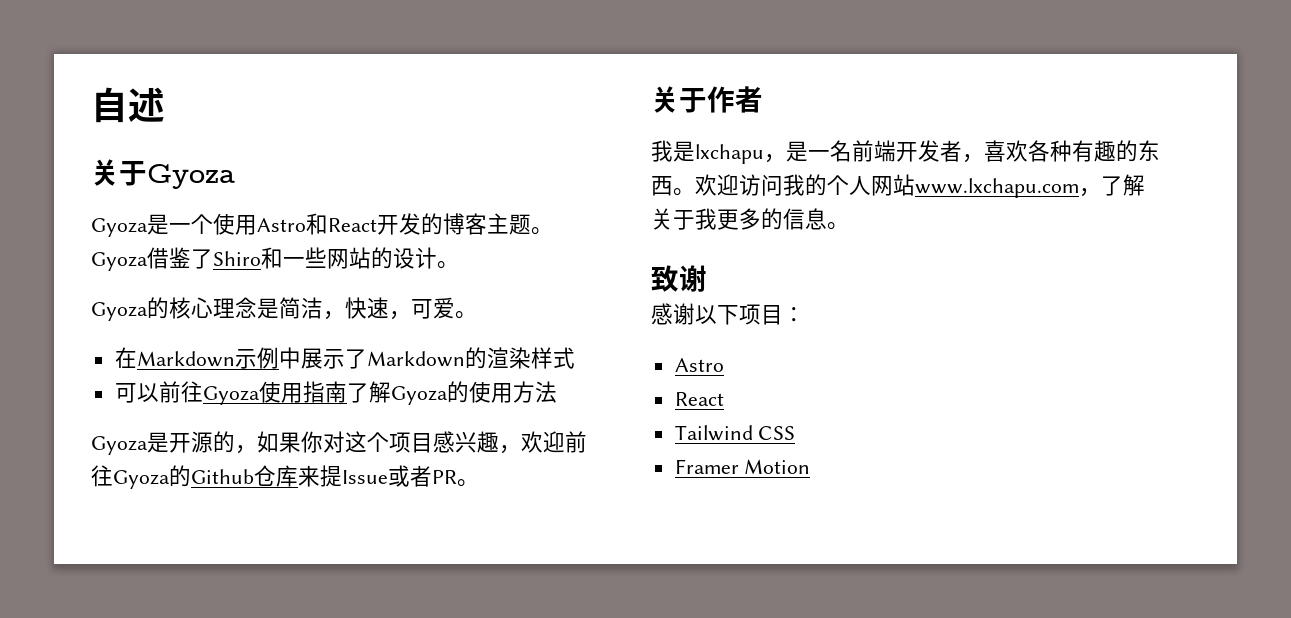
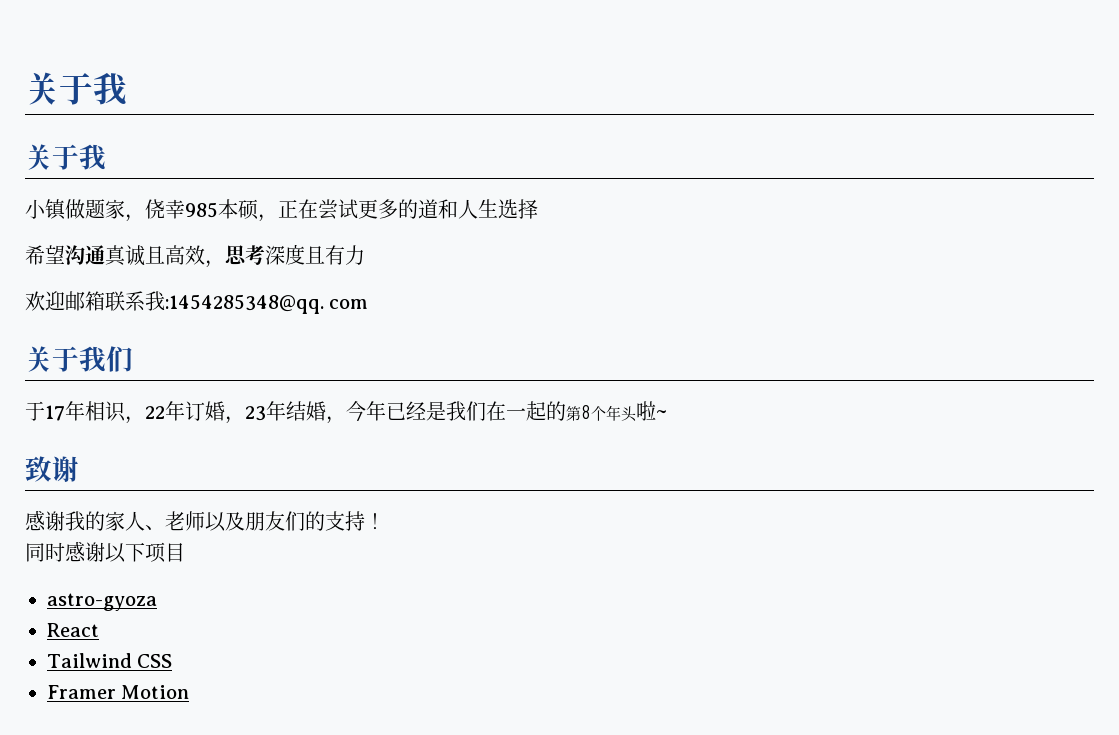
[91,87,165,123] [91,159,235,189] [91,213,553,237] [91,247,459,271] [91,297,477,321] [114,347,575,369] [114,381,557,405] [91,431,587,455] [91,465,479,489] [651,86,763,113] [651,140,1160,164] [651,174,1145,198] [651,208,849,230] [651,265,707,292] 自述 // 关于Gyoza // Gyoza是一个使用Astro和React开发的博客主题。Gyoza借鉴了Shiro和一些网站的设计。 // Gyoza的核心理念是简洁，快速，可爱。 // 在Markdown示例中展示了Markdown的渲染样式 // 可以前往Gyoza使用指南了解Gyoza的使用方法 // Gyoza是开源的，如果你对这个项目感兴趣，欢迎前往Gyoza的Github仓库来提Issue或者PR。 // 关于作者 // 我是lxchapu，是一名前端开发者，喜欢各种有趣的东西。欢迎访问我的个人网站www.lxchapu.com，了解关于我更多的信息。 // 致谢 // -> [25,72,127,105] [25,144,106,170] [25,199,538,222] [25,244,365,268] [25,291,369,314] [25,346,133,372] [25,401,667,424] [25,456,79,482] [25,510,385,532] [25,542,65,562] 关于我 // 关于我 // 小镇做题家，侥幸985本硕，正在尝试更多的道和人生选择 // 希望沟通真诚且高效，思考深度且有力 // 欢迎邮箱联系我:1454285348@qq. com // 关于我们 // 于17年相识，22年订婚，23年结婚，今年已经是我们在一起的第8个年头啦~ // 致谢 // 感谢我的家人、老师以及朋友们的支持！ // 同时
[783,307,805,322] [674,358,724,372] ： // Astro -> [47,593,157,611] // astro-gyoza

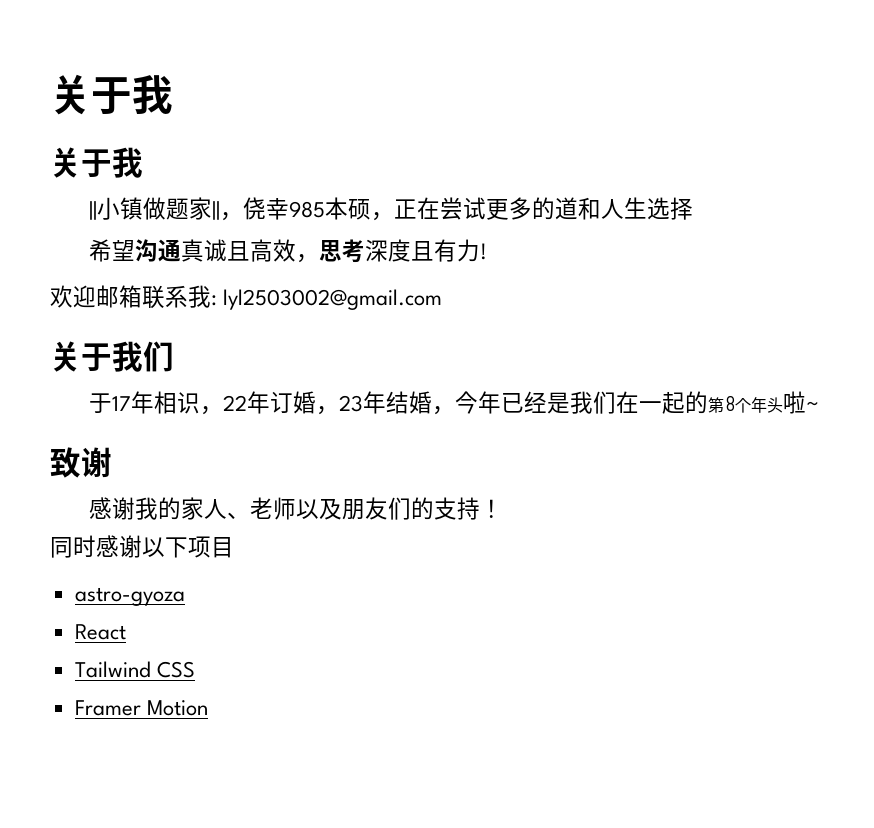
(106, 157) none -> [88,201,97,220] ||
(125, 209) none -> [211,201,220,220] ||
(365, 255) none -> [479,243,487,260] !
[165,294,369,314] :1454285348@qq. com -> [211,289,443,310] : lyl2503002@gmail.com

